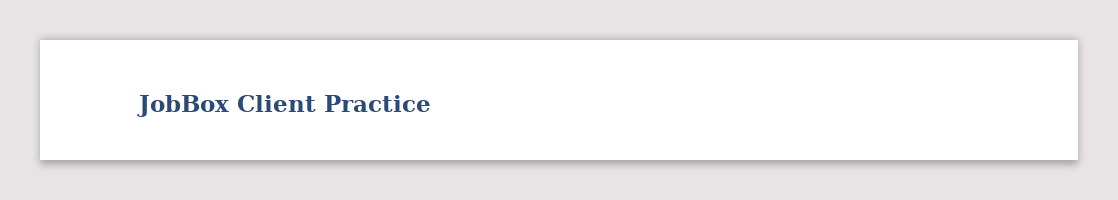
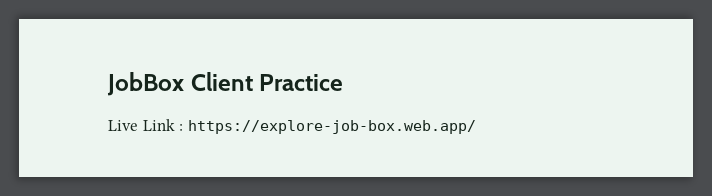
(431, 103) none -> [108,119,476,134] // Live Link : https://explore-job-box.web.app/

